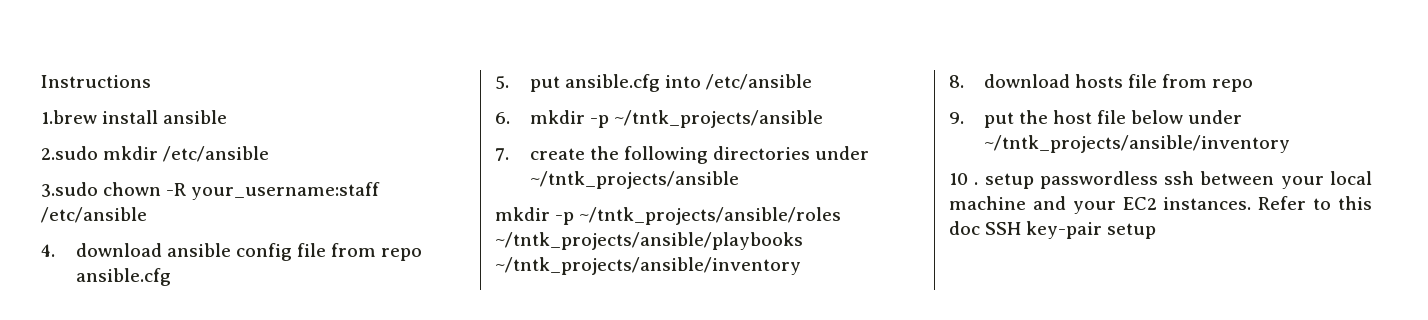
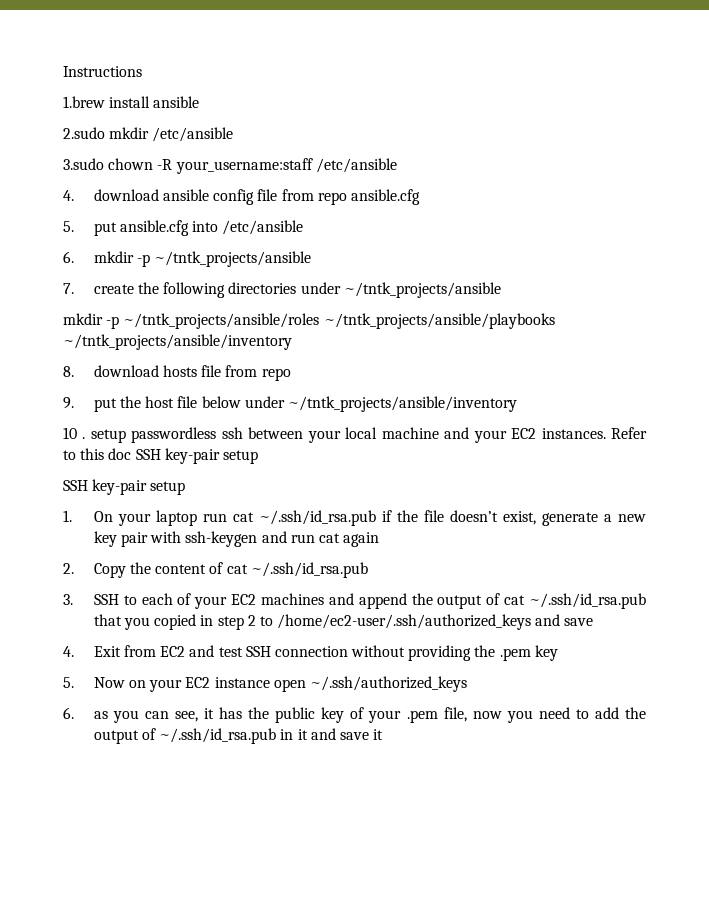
(1157, 231) none -> [63,479,186,495] [63,510,646,526] [93,531,380,547] [63,562,368,578] [63,593,647,609] [93,614,594,630] [63,645,558,661] [63,676,467,692] [63,707,646,723] [93,728,384,744] // SSH key-pair setup // 1. On your laptop run cat ~/.ssh/id_rsa.pub if the file doesn’t exist, generate a new key pair with ssh-keygen and run cat again // 2. Copy the content of cat ~/.ssh/id_rsa.pub // 3. SSH to each of your EC2 machines and append the output of cat ~/.ssh/id_rsa.pub that you copied in step 2 to /home/ec2-user/.ssh/authorized_keys and save // 4. Exit from EC2 and test SSH connection without providing the .pem key // 5. Now on your EC2 instance open ~/.ssh/authorized_keys // 6. as you can see, it has the public key of your .pem file, now you need to add the output of ~/.ssh/id_rsa.pub in it and save it

